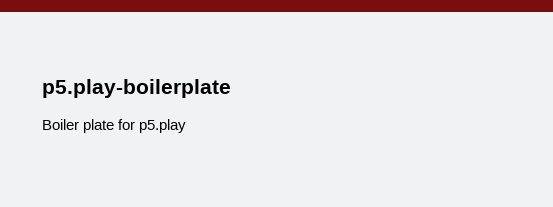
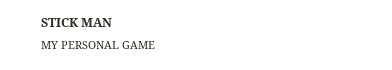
[42,79,231,98] [42,119,187,133] p5.play-boilerplate // Boiler plate for p5.play -> [41,18,113,27] [41,41,155,49] STICK MAN // MY PERSONAL GAME

